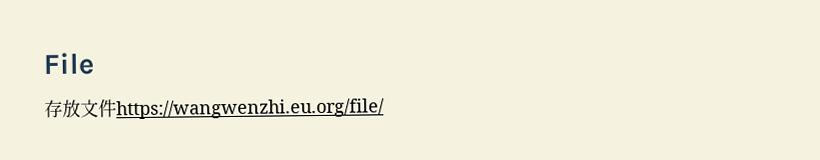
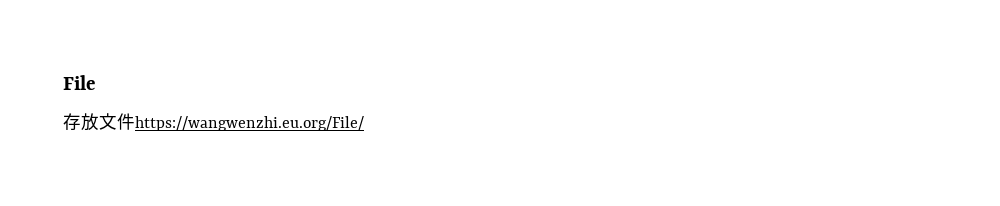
[116,98,385,120] https://wangwenzhi.eu.org/file/ -> [135,116,364,131] https://wangwenzhi.eu.org/File/

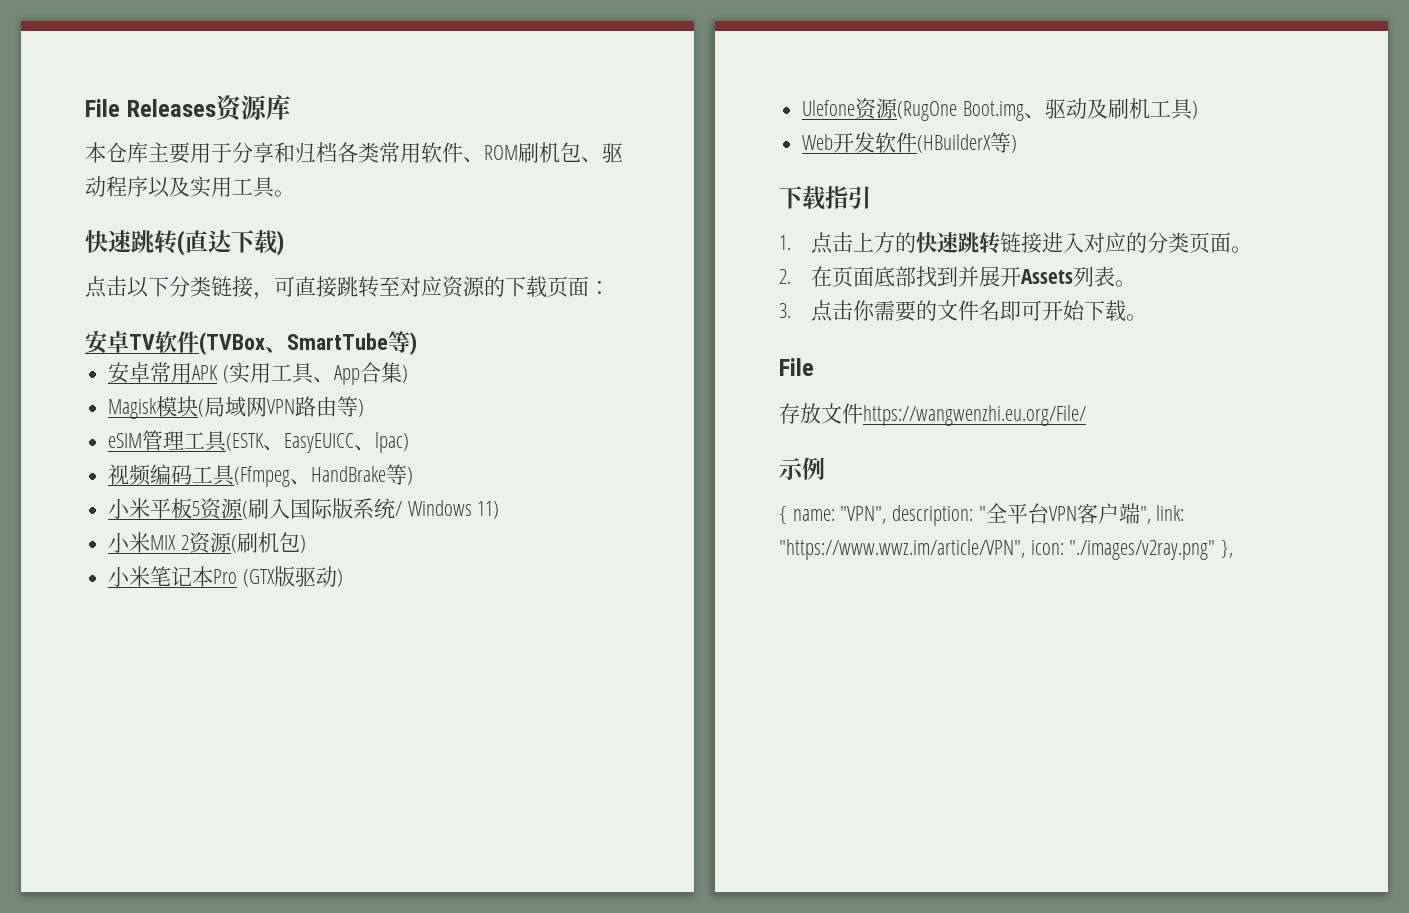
[63,75,95,90] [63,113,364,131] File // 存放文件https://wangwenzhi.eu.org/File/ -> [85,94,291,122] [85,142,623,164] [85,176,295,198] [85,230,284,256] [85,276,610,300] [85,330,417,355] [108,362,408,385] [108,396,365,419] [108,430,410,453] [108,464,414,487] [108,498,500,520] [108,532,306,554] [108,566,343,587] [802,98,1198,121] [802,132,1018,153] [779,186,871,210] [779,232,1252,254] [779,266,1136,287] [779,300,1147,322] [779,358,814,376] [779,403,1086,426] [779,457,825,480] [779,503,1185,526] [779,539,1233,560] File Releases资源库 // 本仓库主要用于分享和归档各类常用软件、ROM刷机包、驱动程序以及实用工具。 // 快速跳转(直达下载) // 点击以下分类链接，可直接跳转至对应资源的下载页面： // 安卓TV软件(TVBox、SmartTube等) // 安卓常用APK (实用工具、App合集) // Magisk模块(局域网VPN路由等) // eSIM管理工具(ESTK、EasyEUICC、lpac) // 视频编码工具(Ffmpeg、HandBrake等) // 小米平板5资源(刷入国际版系统/ Windows 11) // 小米MIX 2资源(刷机包) // 小米笔记本Pro (GTX版驱动) // Ulefone资源(RugOne Boot.img、驱动及刷机工具) // Web开发软件(HBuilderX等) // 下载指引 // 1.点击上方的快速跳转链接进入对应的分类页面。 // 2.在页面底部找到并展开Assets列表。 // 3.点击你需要的文件名即可开始下载。 // File // 存放文件https://wangwenzhi.eu.org/File/ // 示例 // { name: "VPN", description: "全平台VPN客户端", link: "https://www.wwz.im/article/VPN", icon: "./images/v2ray.png" },

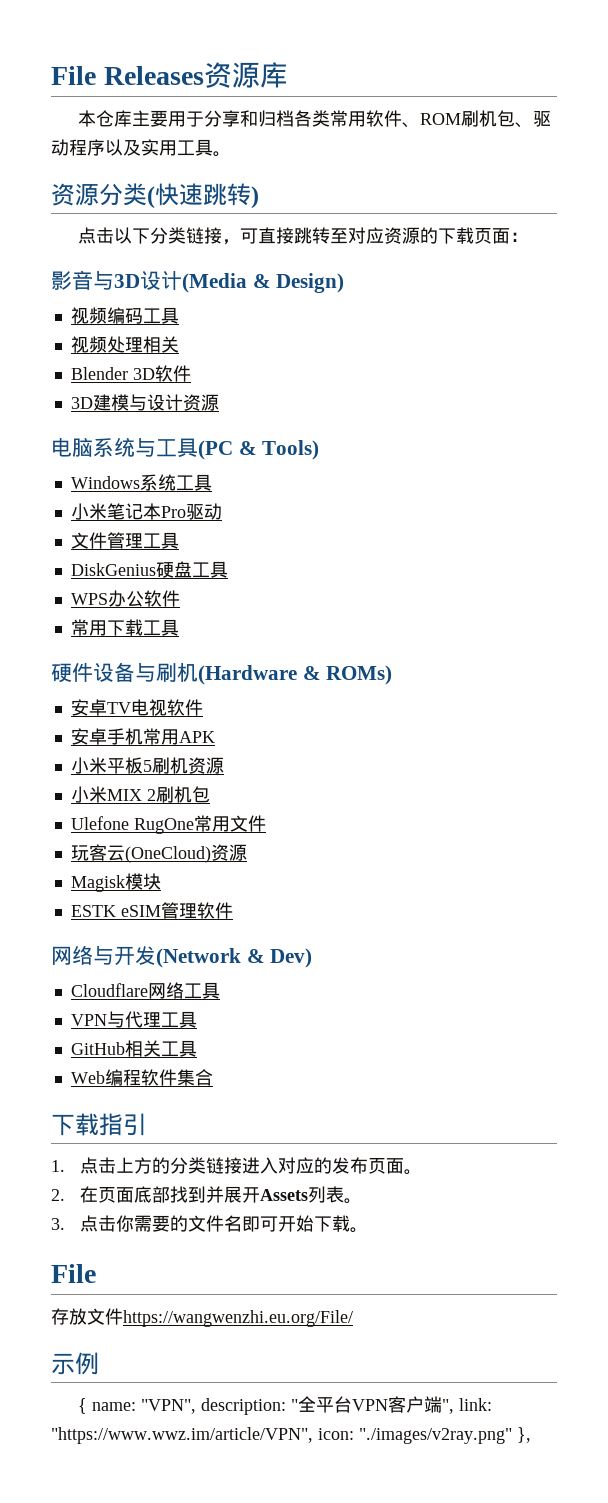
[85,230,278,256] 快速跳转(直达下载 -> [51,183,251,209] 资源分类(快速跳转
[85,330,417,355] [108,362,408,385] [108,396,365,419] [108,430,410,453] [108,464,414,487] [108,498,500,520] [108,532,306,554] 安卓TV软件(TVBox、SmartTube等) // 安卓常用APK (实用工具、App合集) // Magisk模块(局域网VPN路由等) // eSIM管理工具(ESTK、EasyEUICC、lpac) // 视频编码工具(Ffmpeg、HandBrake等) // 小米平板5资源(刷入国际版系统/ Windows 11) // 小米MIX 2资源(刷机包) -> [51,270,345,293] [70,307,179,324] [70,336,179,353] [70,365,191,382] [70,394,219,411] [51,437,320,460] [70,474,212,491] 影音与3D设计(Media & Design) // 视频编码工具 // 视频处理相关 // Blender 3D软件 // 3D建模与设计资源 // 电脑系统与工具(PC & Tools) // Windows系统工具
[242,566,343,587] [802,98,1198,121] [802,132,1018,153] (GTX版驱动) // Ulefone资源(RugOne Boot.img、驱动及刷机工具) // Web开发软件(HBuilderX等) -> [185,503,222,520] [70,532,179,549] [70,561,228,578] [70,590,180,607] [70,619,179,636] [51,662,393,685] [70,699,203,716] [70,728,215,745] [70,757,224,774] [70,786,210,803] [70,815,266,834] [70,844,247,863] [70,873,161,892] [70,902,233,919] [51,945,313,968] [70,982,220,999] [70,1011,197,1028] [70,1040,197,1057] [70,1069,213,1086] 驱动 // 文件管理工具 // DiskGenius硬盘工具 // WPS办公软件 // 常用下载工具 // 硬件设备与刷机(Hardware & ROMs) // 安卓TV电视软件 // 安卓手机常用APK // 小米平板5刷机资源 // 小米MIX 2刷机包 // Ulefone RugOne常用文件 // 玩客云(OneCloud)资源 // Magisk模块 // ESTK eSIM管理软件 // 网络与开发(Network & Dev) // Cloudflare网络工具 // VPN与代理工具 // GitHub相关工具 // Web编程软件集合
[915,232,1000,254] 快速跳转 -> [169,1157,206,1174] 分类
[1146,232,1189,253] 分类 -> [331,1157,368,1174] 发布

